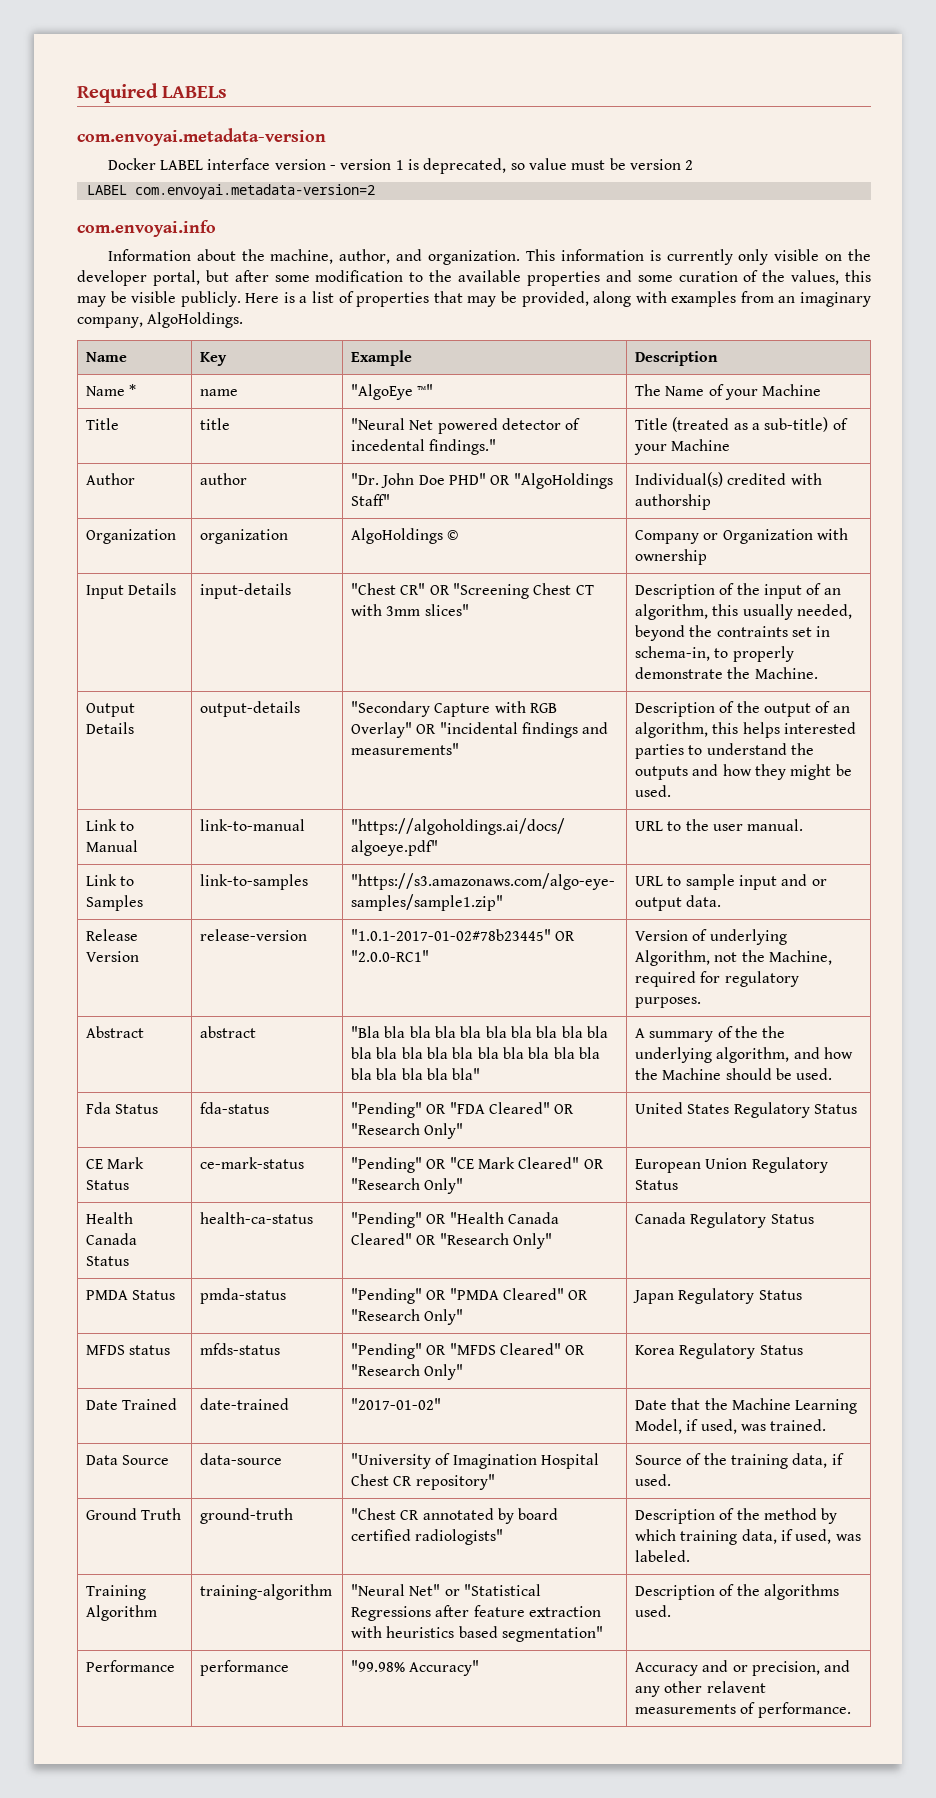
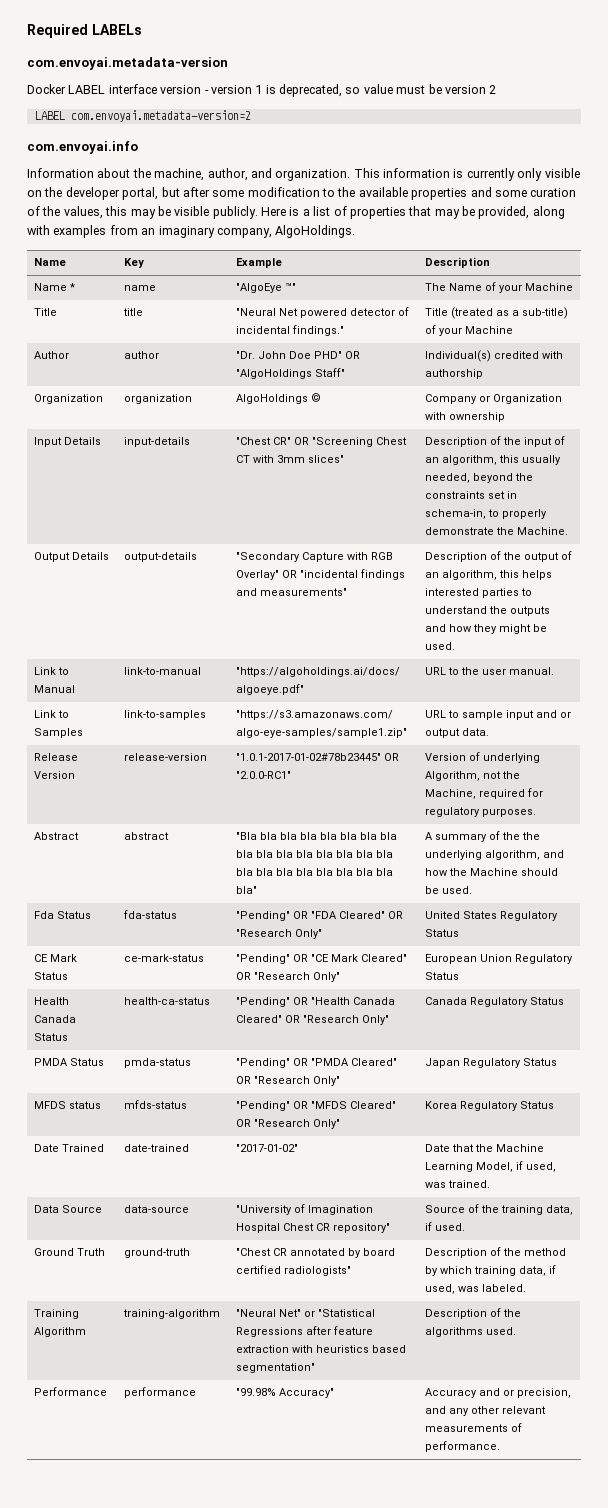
[351,439,426,451] incedental -> [236,326,291,334] incidental
[716,626,788,637] contraints -> [425,491,486,499] constraints
[706,1681,766,1693] relavent -> [502,1406,547,1414] relevant

